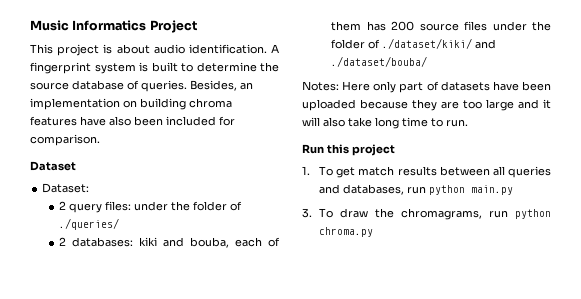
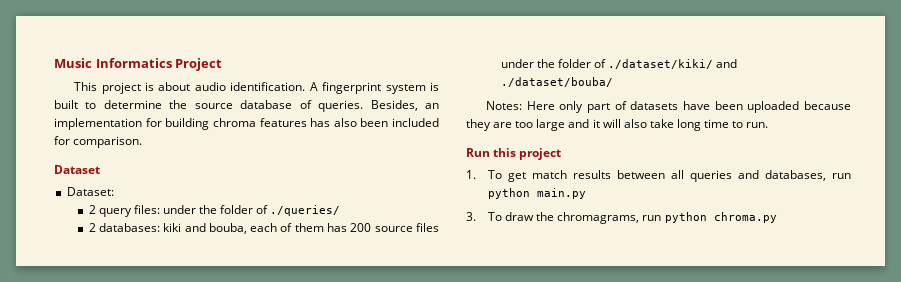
[123,100,137,108] on -> [145,118,162,127] for
[80,116,106,126] have -> [310,118,331,127] has

